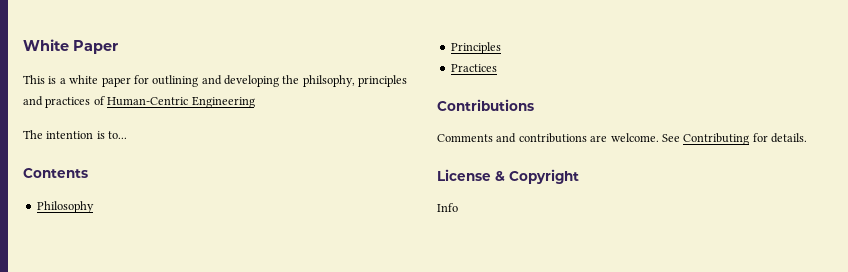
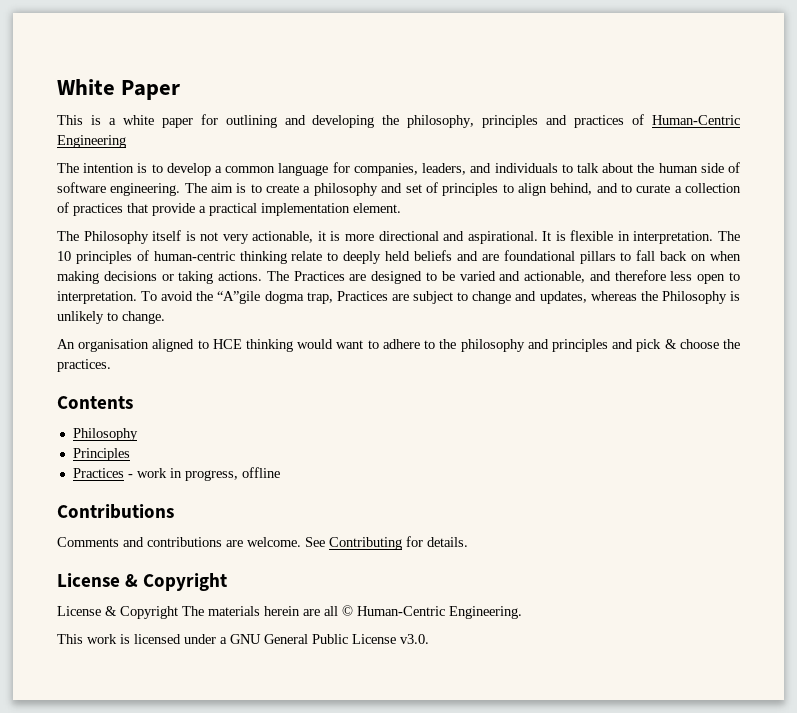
[302,75,355,87] philsophy, -> [407,115,475,128] philosophy,
[108,131,128,139] to... -> [151,162,741,176] [57,182,742,196] [57,202,401,216] [57,230,740,244] [57,250,742,264] [57,270,741,284] [57,291,741,304] [57,311,165,324] [57,339,741,352] [57,359,111,372] to develop a common language for companies, leaders, and individuals to talk about the human side of software engineering. The aim is to create a philosophy and set of principles to align behind, and to curate a collection of practices that provide a practical implementation element. // The Philosophy itself is not very actionable, it is more directional and aspirational. It is flexible in interpretation. The 10 principles of human-centric thinking relate to deeply held beliefs and are foundational pillars to fall back on when making decisions or taking actions. The Practices are designed to be varied and actionable, and therefore less open to interpretation. To avoid the “A”gile dogma trap, Practices are subject to change and updates, whereas the Philosophy is unlikely to change. // An organisation aligned to HCE thinking would want to adhere to the philosophy and principles and pick & choose the practices.
(497, 68) none -> [127,467,280,481] - work in progress, offline
[437,203,458,212] Info -> [57,605,522,619] [57,634,429,644] License & Copyright The materials herein are all © Human-Centric Engineering. // This work is licensed under a GNU General Public License v3.0.

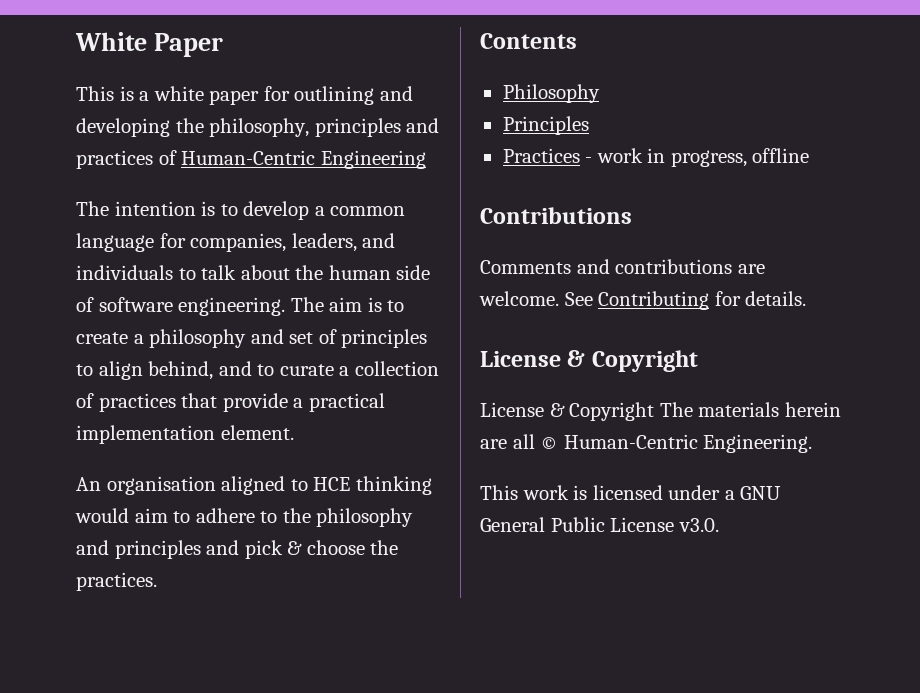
[57,230,740,244] [57,250,742,264] [57,270,741,284] [57,291,741,304] [57,311,165,324] // The Philosophy itself is not very actionable, it is more directional and aspirational. It is flexible in interpretation. The 10 principles of human-centric thinking relate to deeply held beliefs and are foundational pillars to fall back on when making decisions or taking actions. The Practices are designed to be varied and actionable, and therefore less open to interpretation. To avoid the “A”gile dogma trap, Practices are subject to change and updates, whereas the Philosophy is unlikely to change. -> (294, 432) none
[336,340,364,349] want -> [134,508,168,523] aim

